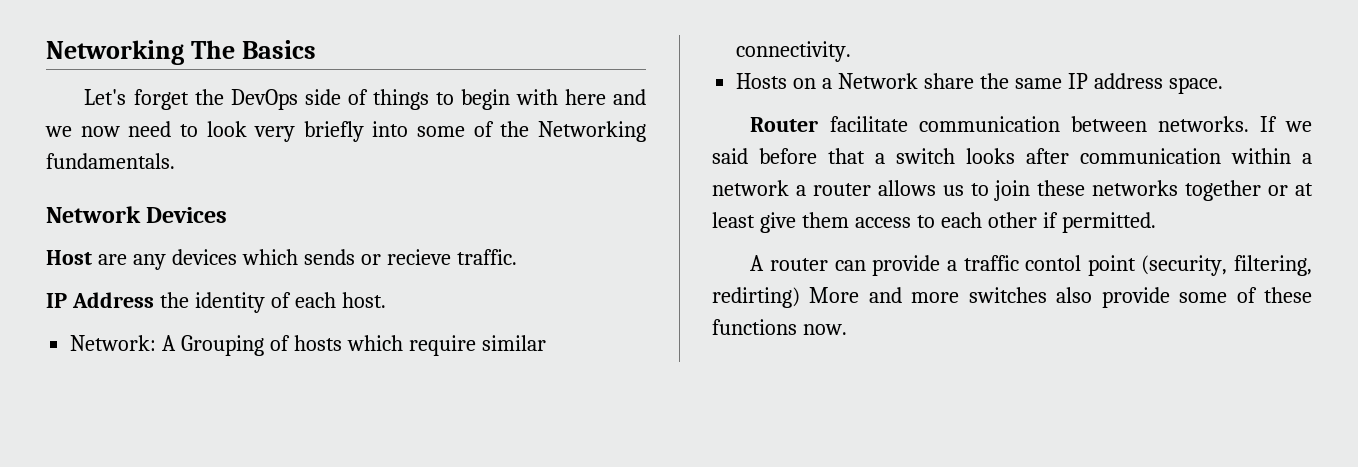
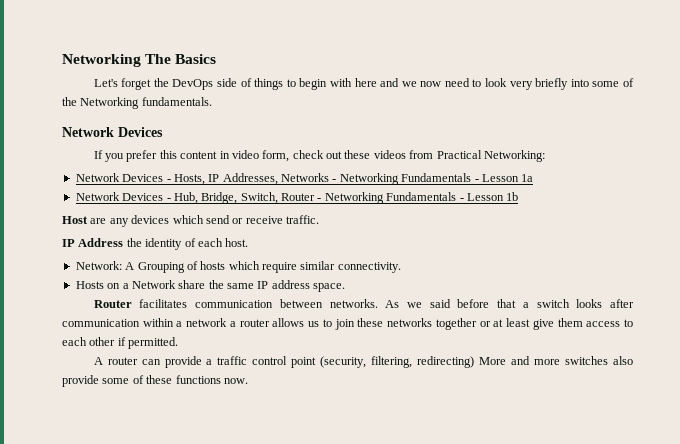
(228, 215) none -> [93,150,545,162] [75,173,534,185] [75,192,519,204] // If you prefer this content in video form, check out these videos from Practical Networking: // Network Devices - Hosts, IP Addresses, Networks - Networking Fundamentals - Lesson 1a // Network Devices - Hub, Bridge, Switch, Router - Networking Fundamentals - Lesson 1b
[303,249,451,265] sends or recieve -> [205,215,283,224] send or receive
[829,116,908,132] facilitate -> [139,299,188,308] facilitates
[1259,116,1277,132] If -> [385,300,400,308] As
[1025,255,1082,271] contol -> [252,356,288,365] control
[712,287,800,308] redirting) -> [417,356,475,368] redirecting)

